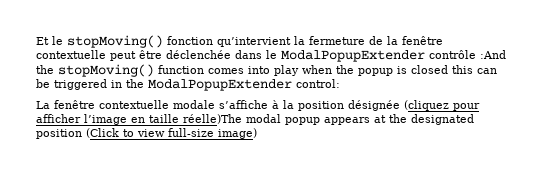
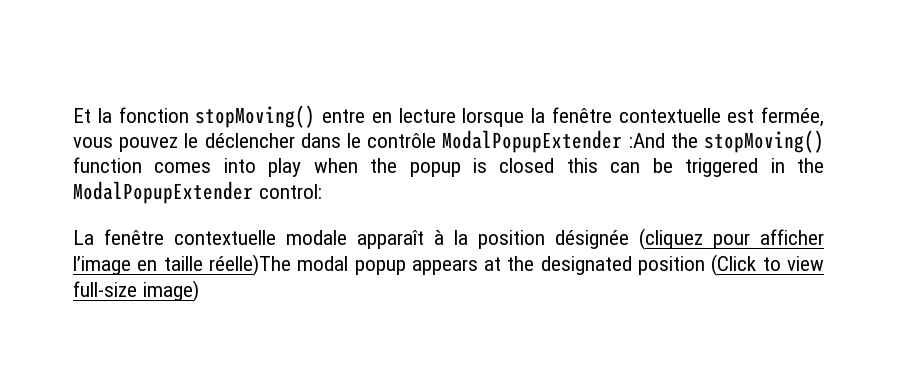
[52,35,443,48] [36,50,476,62] le stopMoving() fonction qu’intervient la fermeture de la fenêtre contextuelle peut être déclenchée dans le ModalPopupExtender contrôle -> [97,105,824,128] [73,130,623,153] la fonction stopMoving() entre en lecture lorsque la fenêtre contextuelle est fermée, vous pouvez le déclencher dans le contrôle ModalPopupExtender
[219,100,268,109] s’affiche -> [357,230,424,249] apparaît

